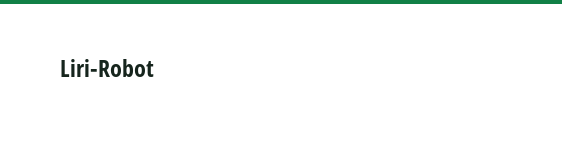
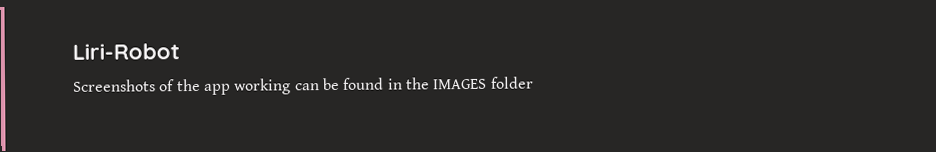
(154, 68) none -> [73,76,534,95] // Screenshots of the app working can be found in the IMAGES folder

